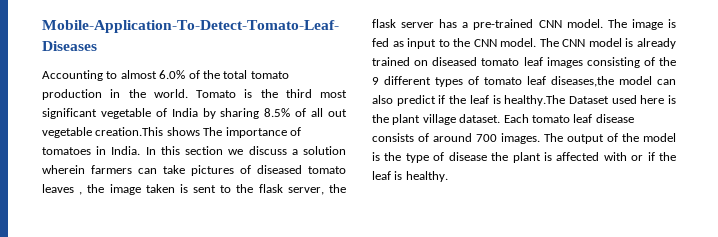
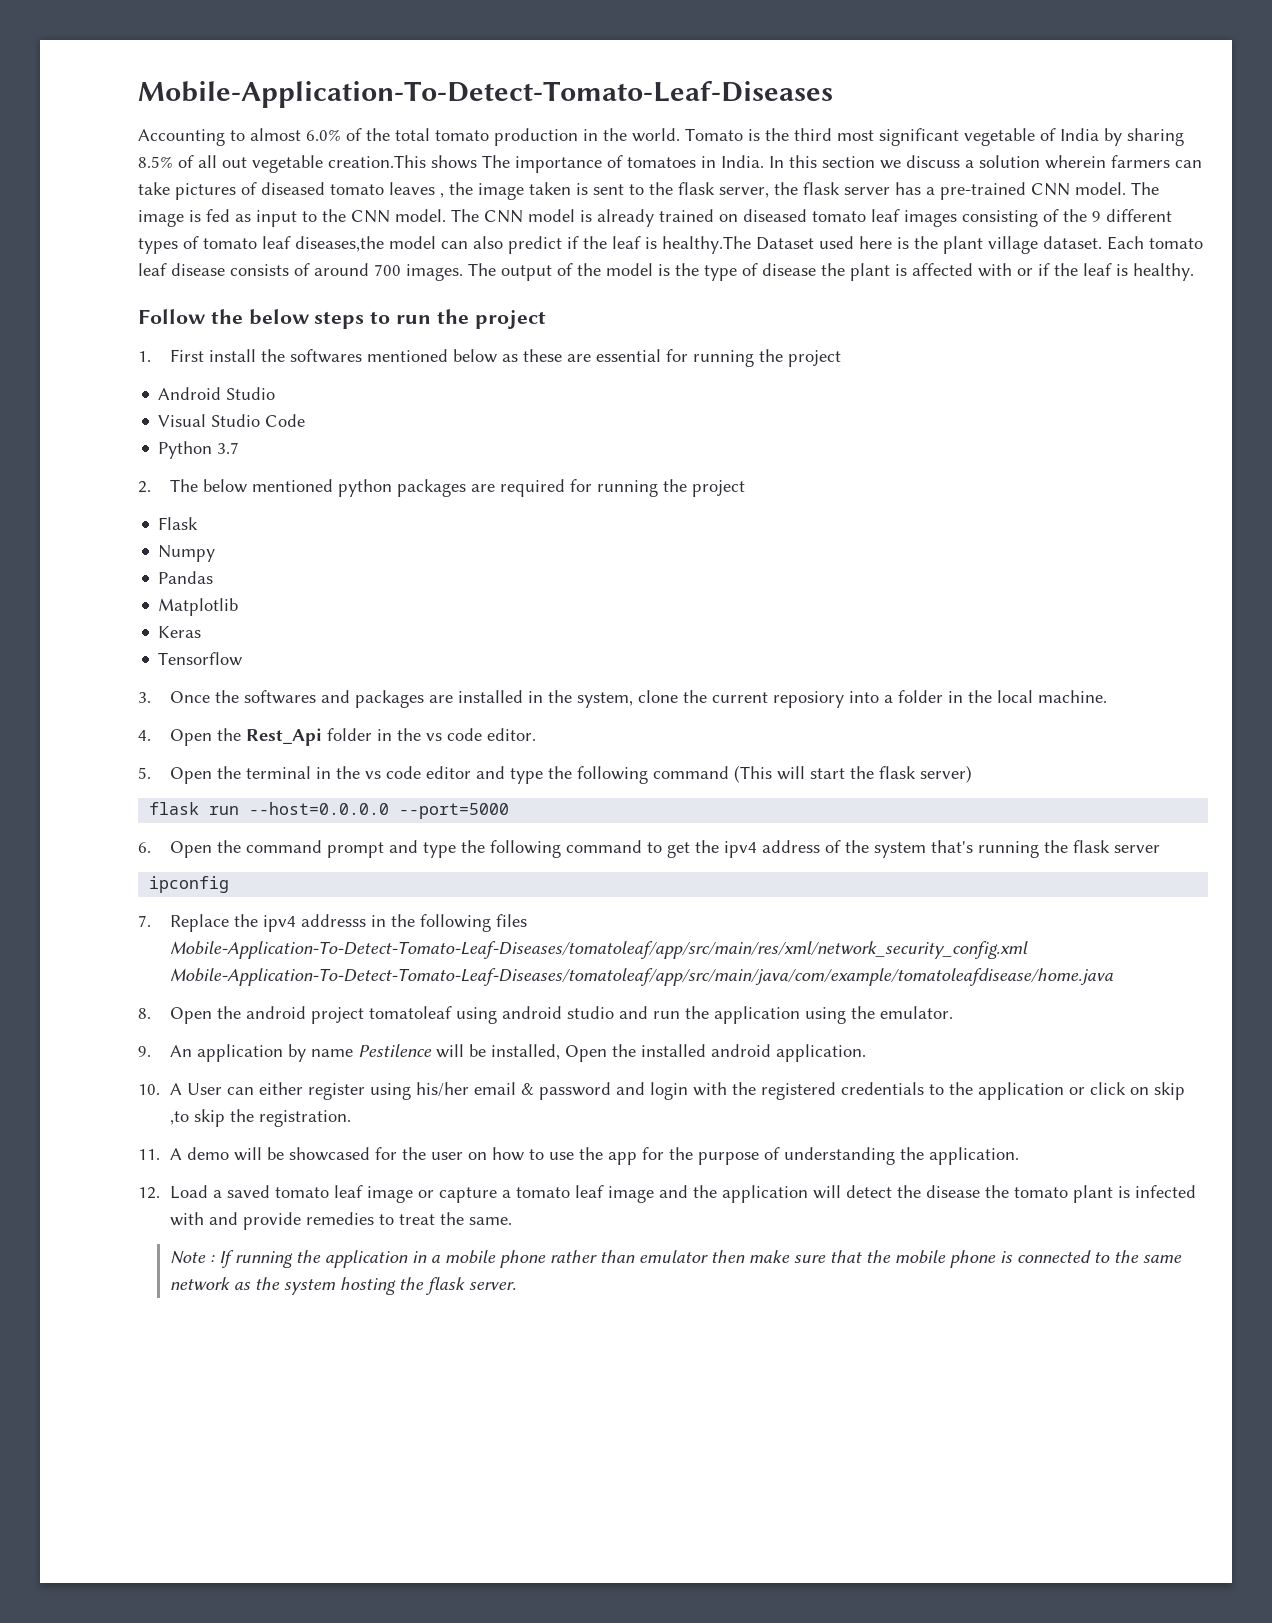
(448, 176) none -> [138,309,546,329] [138,349,841,367] [158,387,276,400] [158,414,306,427] [158,441,240,459] [138,479,745,497] [158,517,199,530] [158,545,216,562] [158,571,214,584] [158,598,239,616] [158,626,202,638] [158,652,243,666] [138,690,1107,708] [138,728,536,746] [138,765,972,784] [149,802,510,819] [138,840,1160,858] [149,876,230,893] [138,914,527,932] [169,941,1028,959] [169,968,1113,986] [138,1006,953,1024] [138,1044,866,1062] [138,1082,1185,1100] [169,1109,351,1127] [138,1147,1019,1165] [138,1185,1196,1203] [169,1212,512,1230] [169,1250,1182,1268] [169,1277,516,1295] // Follow the below steps to run the project // 1. First install the softwares mentioned below as these are essential for running the project // Android Studio // Visual Studio Code // Python 3.7 // 2. The below mentioned python packages are required for running the project // Flask // Numpy // Pandas // Matplotlib // Keras // Tensorflow // 3. Once the softwares and packages are installed in the system, clone the current reposiory into a folder in the local machine. // 4. Open the Rest_Api folder in the vs code editor. // 5. Open the terminal in the vs code editor and type the following command (This will start the flask server) // flask run --host=0.0.0.0 --port=5000 // 6. Open the command prompt and type the following command to get the ipv4 address of the system that's running the flask server // ipconfig // 7. Replace the ipv4 addresss in the following files Mobile-Application-To-Detect-Tomato-Leaf-Diseases/tomatoleaf/app/src/main/res/xml/network_security_config.xml Mobile-Application-To-Detect-Tomato-Leaf-Diseases/tomatoleaf/app/src/main/java/com/example/tomatoleafdisease/home.java // 8. Open the android project tomatoleaf using android studio and run the application using the emulator. // 9. An application by name Pestilence will be installed, Open the installed android application. // 10. A User can either register using his/her email & password and login with the registered credentials to the application or click on skip ,to skip the registration. // 11. A demo will be showcased for the user on how to use the app for the purpose of understanding the application. // 12. Load a saved tomato leaf image or capture a tomato leaf image and the application will detect the disease the tomato plant is infected with and provide remedies to treat the same. // Note : If running the application in a mobile phone rather than emulator then make sure that the mobile phone is connected to the same network as the system hosting the flask server.

